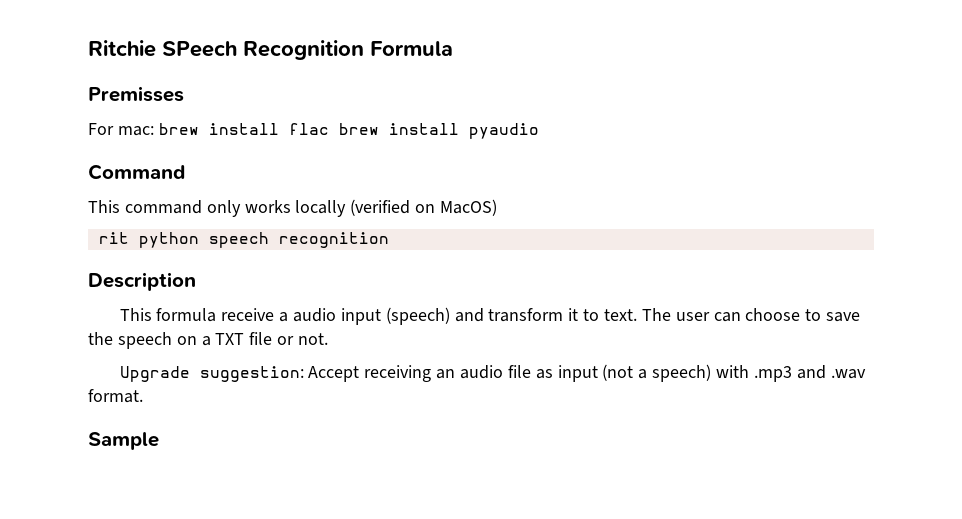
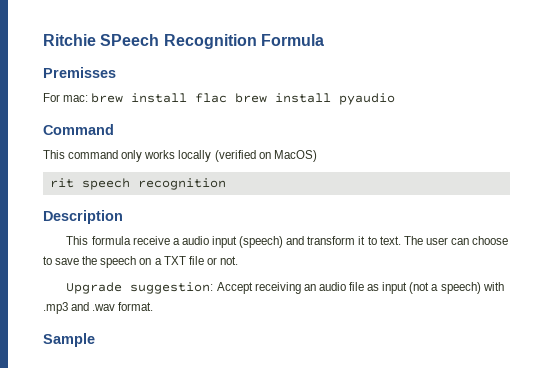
[138,232,199,248] python -> (74, 183) none

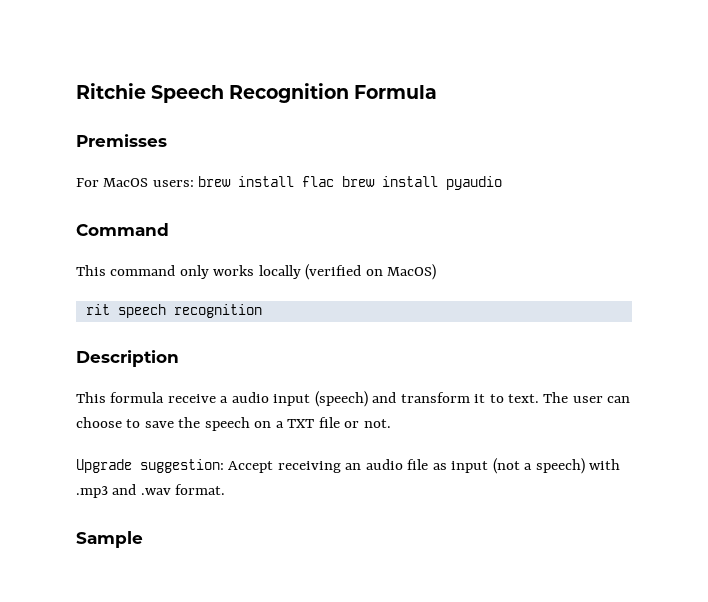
[100,34,160,46] SPeech -> [151,85,225,103] Speech
[63,95,89,102] mac: -> [103,178,194,187] MacOS users:

